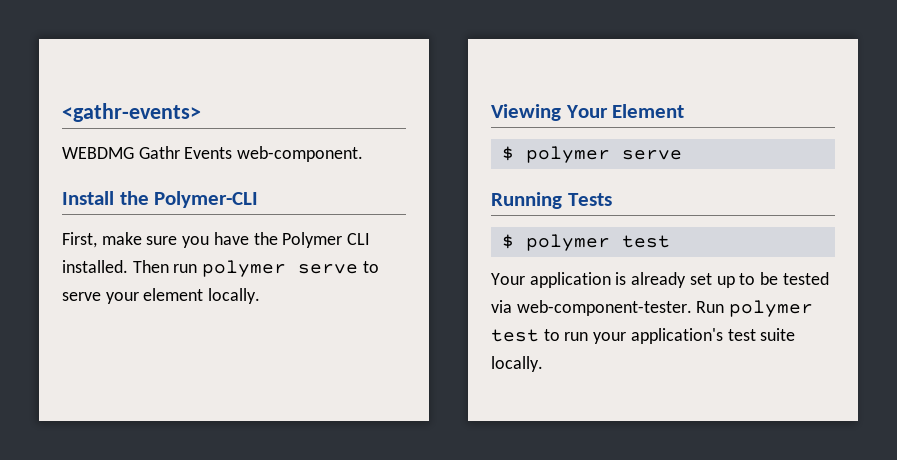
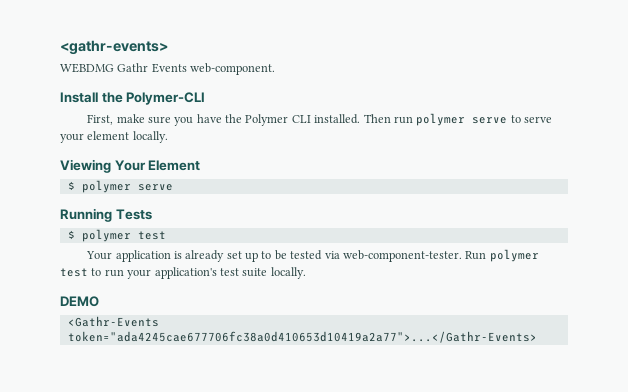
(543, 364) none -> [60,296,99,307] [67,316,159,327] [67,331,537,343] // DEMO // <Gathr-Events token="ada4245cae677706fc38a0d410653d10419a2a77">...</Gathr-Events>

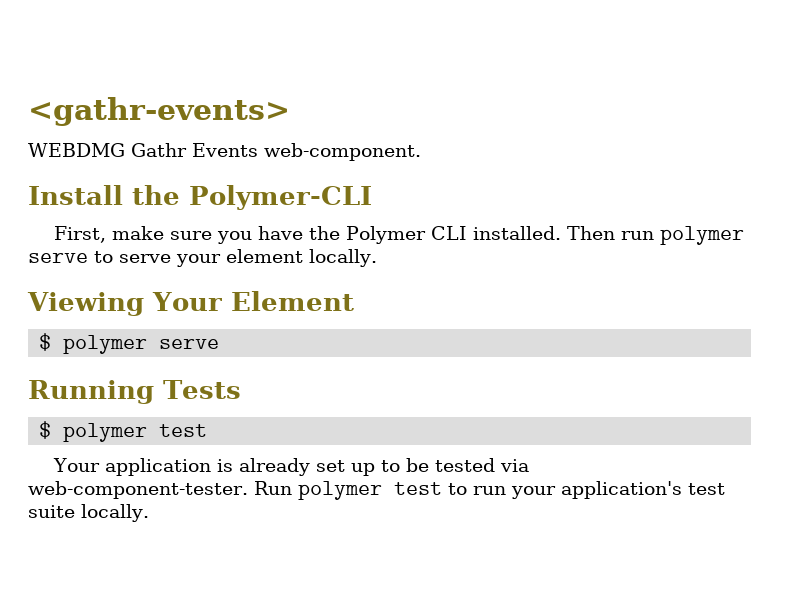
[60,296,99,307] [67,316,159,327] [67,331,537,343] // DEMO // <Gathr-Events token="ada4245cae677706fc38a0d410653d10419a2a77">...</Gathr-Events> -> (149, 513) none

